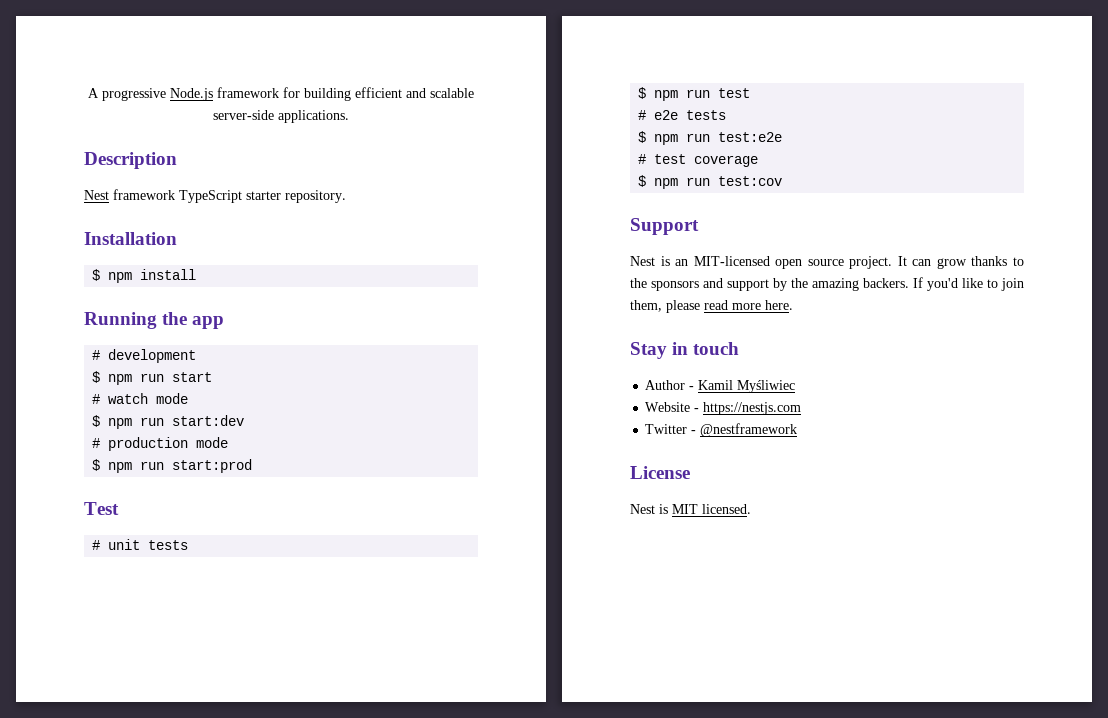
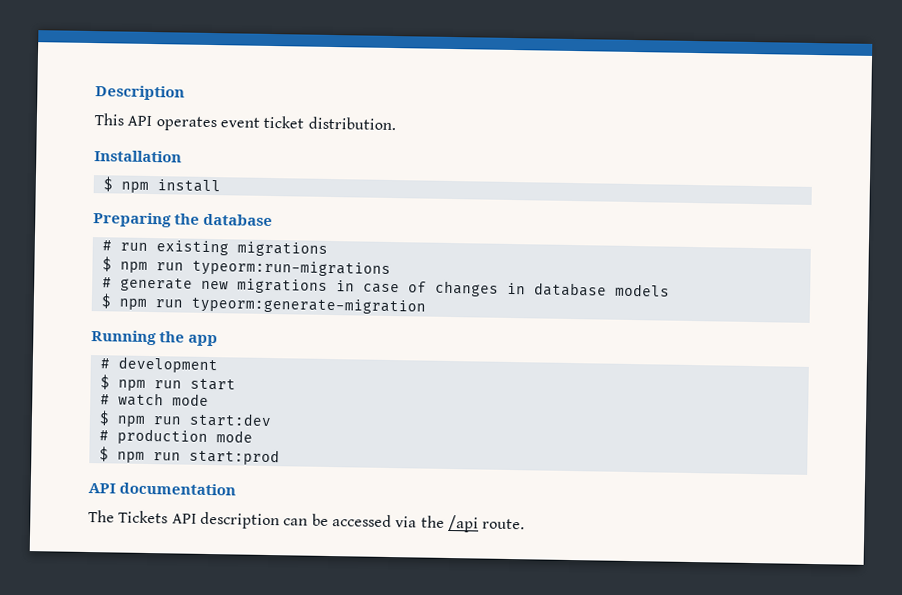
[88,87,474,101] [213,110,349,123] [84,152,177,169] [84,189,346,203] [84,232,177,245] [92,269,197,283] A progressive Node.js framework for building efficient and scalable server-side applications. // Description // Nest framework TypeScript starter repository. // Installation // $ npm install -> [95,85,185,101] [94,113,396,132] [94,150,182,163] [102,176,221,193] [93,212,274,228] [101,240,328,257] [101,256,391,278] [101,277,670,297] [100,293,426,316] Description // This API operates event ticket distribution. // Installation // $ npm install // Preparing the database // # run existing migrations // $ npm run typeorm:run-migrations // # generate new migrations in case of changes in database models // $ npm run typeorm:generate-migration
[84,502,119,515] [92,539,189,550] [638,87,751,101] [638,110,727,120] [638,131,783,145] [638,154,759,167] [638,175,783,189] [630,218,699,235] [630,256,1024,269] [630,277,1024,291] [630,300,793,313] [630,342,740,359] [645,380,796,393] [645,402,802,415] [645,423,798,437] [630,466,690,479] [630,504,751,514] Test // # unit tests // $ npm run test // # e2e tests // $ npm run test:e2e // # test coverage // $ npm run test:cov // Support // Nest is an MIT-licensed open source project. It can grow thanks to the sponsors and support by the amazing backers. If you'd like to join them, please read more here. // Stay in touch // Author - Kamil Myśliwiec // Website - https://nestjs.com // Twitter - @nestframework // License // Nest is MIT licensed. -> [88,482,237,496] [88,510,526,533] API documentation // The Tickets API description can be accessed via the /api route.

